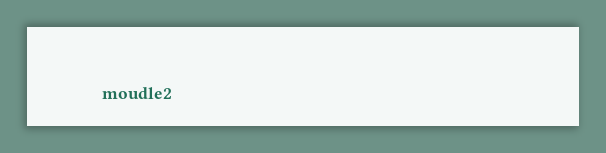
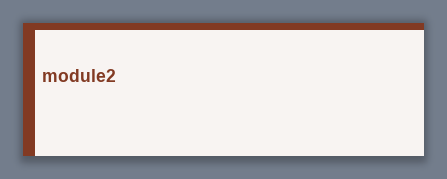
[102,87,172,99] moudle2 -> [42,69,116,82] module2

